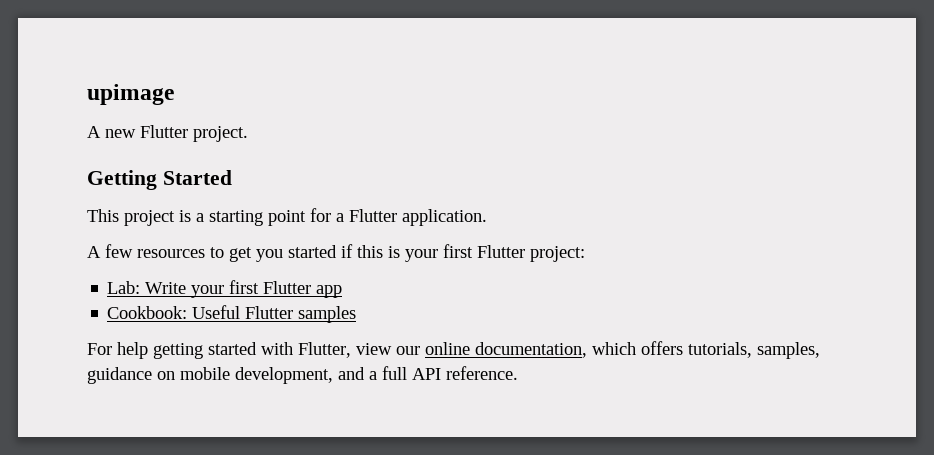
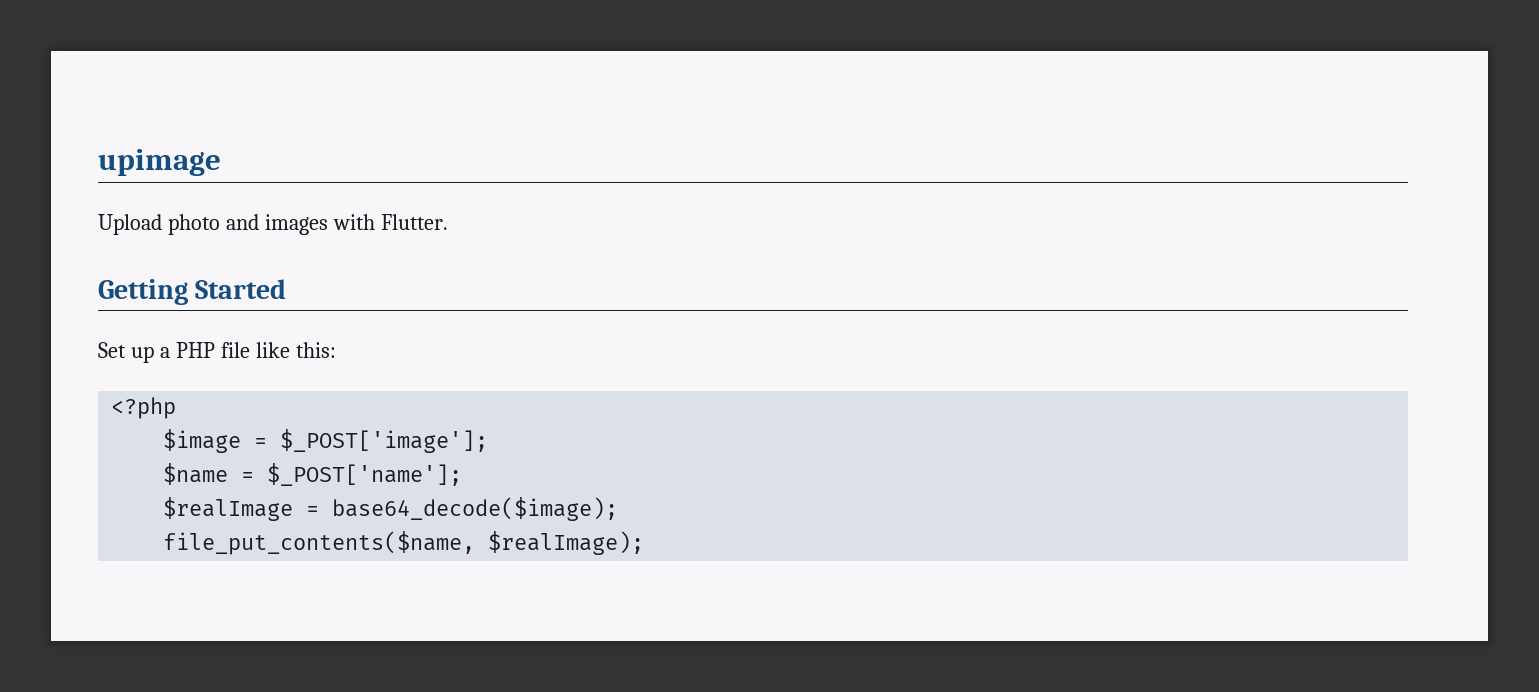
[87,125,248,142] [87,170,232,190] [87,208,487,226] [87,244,585,262] [107,280,343,298] [107,305,357,323] [87,341,820,359] [87,366,518,384] A new Flutter project. // Getting Started // This project is a starting point for a Flutter application. // A few resources to get you started if this is your first Flutter project: // Lab: Write your first Flutter app // Cookbook: Useful Flutter samples // For help getting started with Flutter, view our online documentation, which offers tutorials, samples, guidance on mobile development, and a full API reference. -> [98,214,448,235] [98,279,287,305] [98,342,336,363] [111,397,177,419] [163,429,489,453] [163,463,463,486] [163,497,619,521] [163,531,645,555] Upload photo and images with Flutter. // Getting Started // Set up a PHP file like this: // <?php // $image = $_POST['image']; // $name = $_POST['name']; // $realImage = base64_decode($image); // file_put_contents($name, $realImage);

